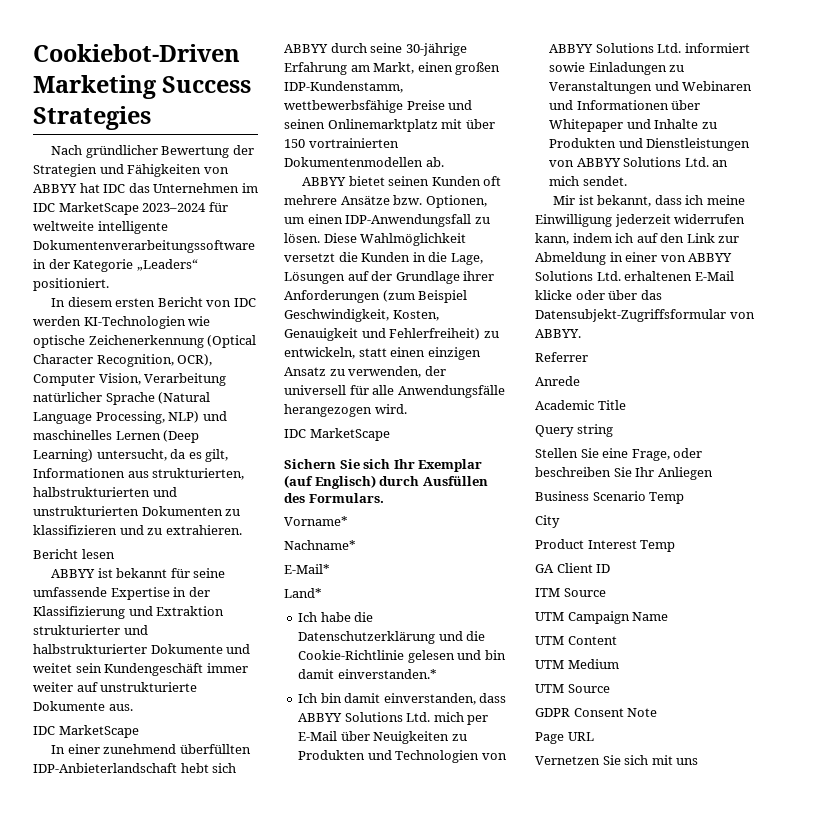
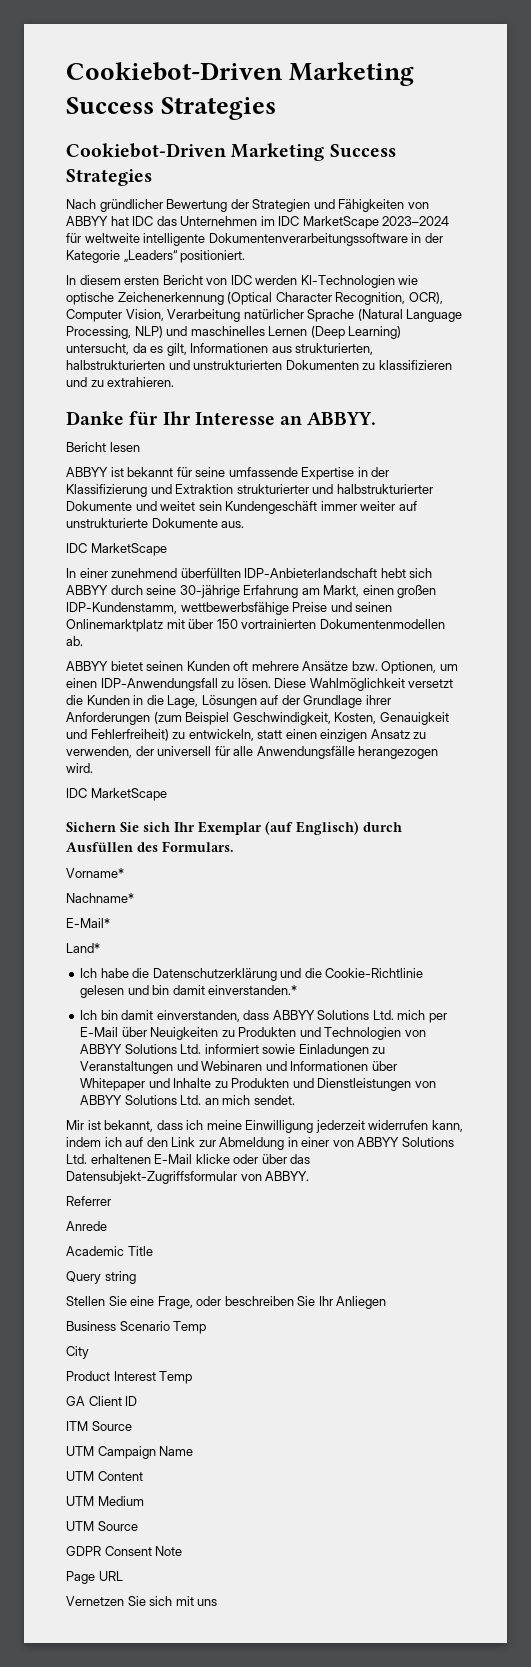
[33,44,240,62] [33,75,252,99] [33,106,151,130] Cookiebot-Driven Marketing Success Strategies -> [66,62,415,86] [66,97,277,120] [66,143,396,161] [66,169,152,186] Cookiebot-Driven Marketing Success Strategies // Cookiebot-Driven Marketing Success Strategies
(242, 530) none -> [66,411,377,426] // Danke für Ihr Interesse an ABBYY.

